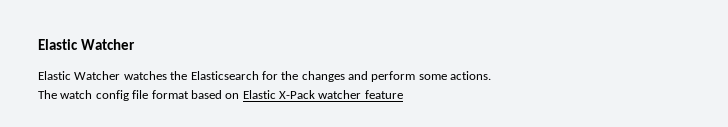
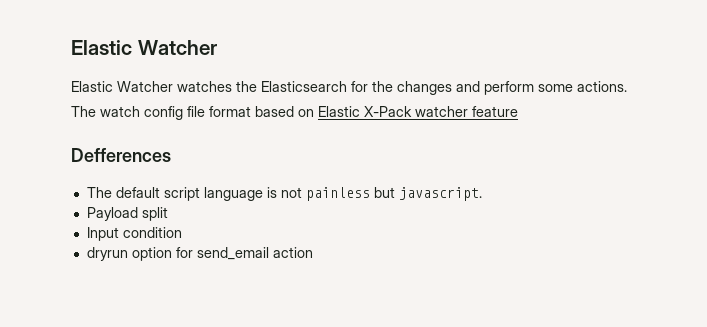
(403, 94) none -> [71,148,171,162] [86,187,482,201] [86,207,168,221] [86,227,182,241] [86,247,313,261] // Defferences // The default script language is not painless but javascript. // Payload split // Input condition // dryrun option for send_email action

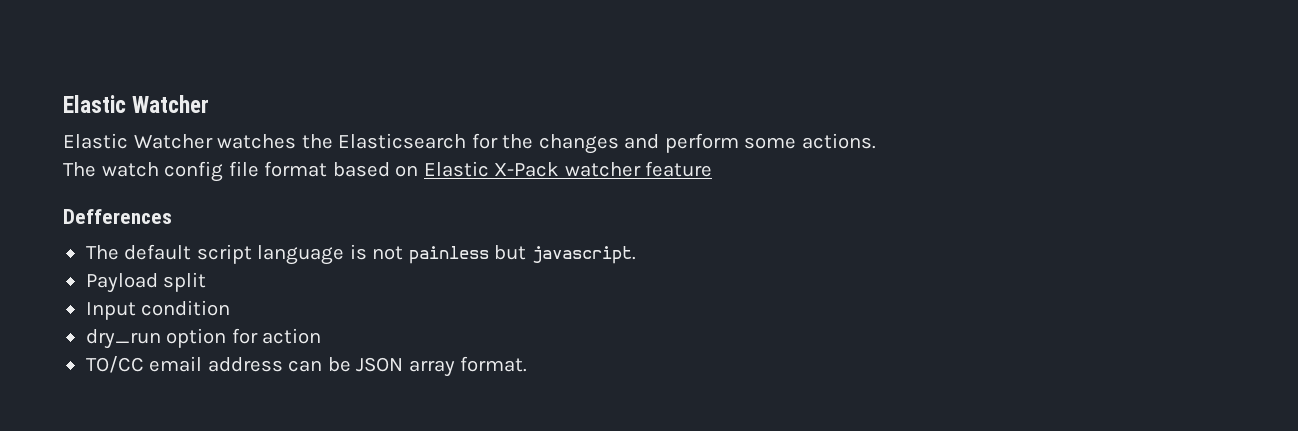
[86,247,128,261] dryrun -> [85,329,161,349] dry_run
[196,247,269,260] send_email -> (258, 336) none
(313, 252) none -> [85,356,528,377] // TO/CC email address can be JSON array format.

